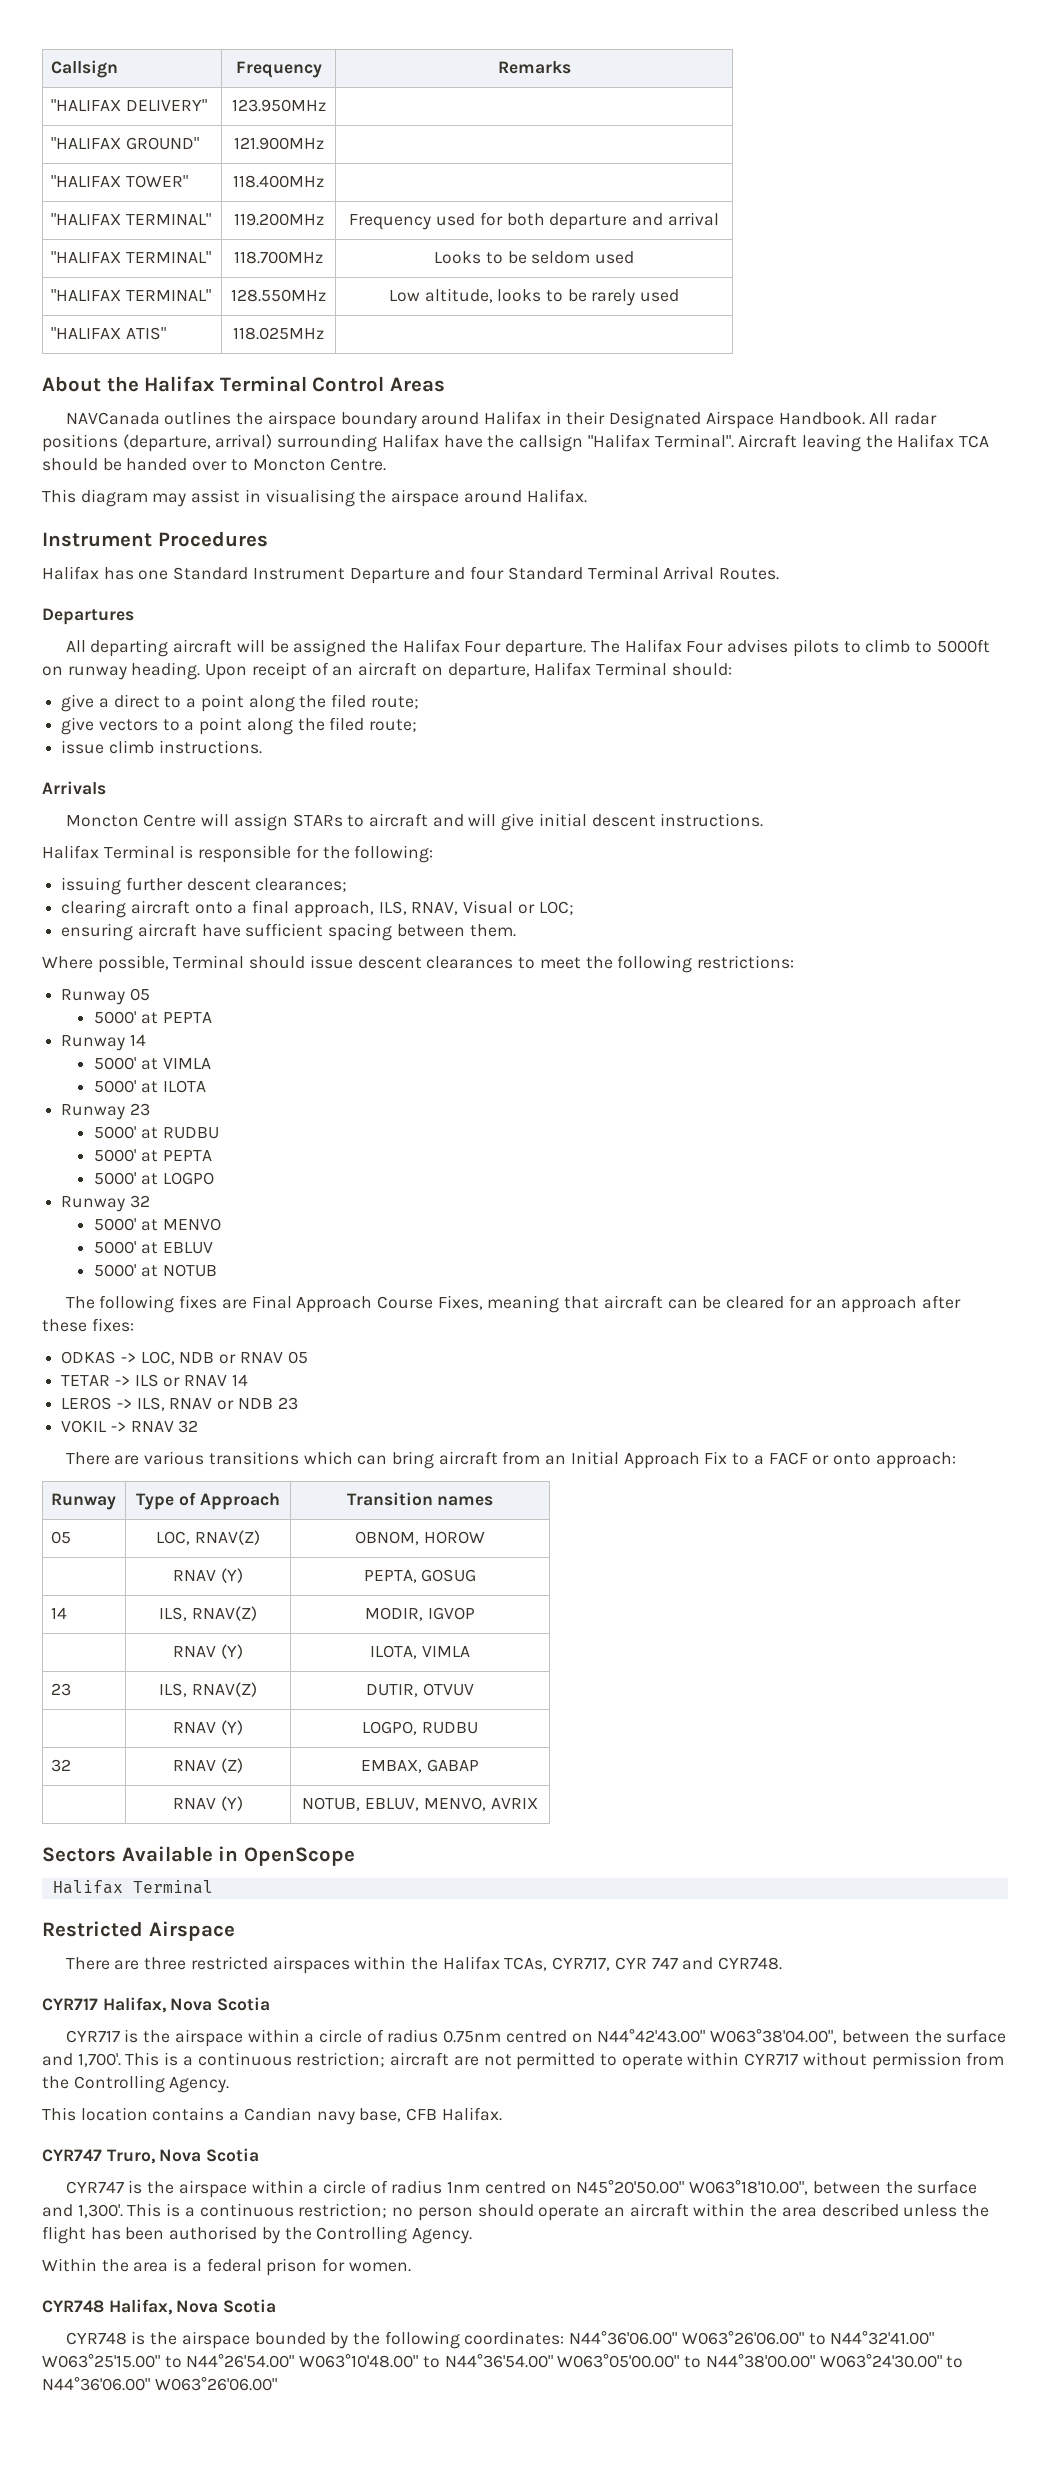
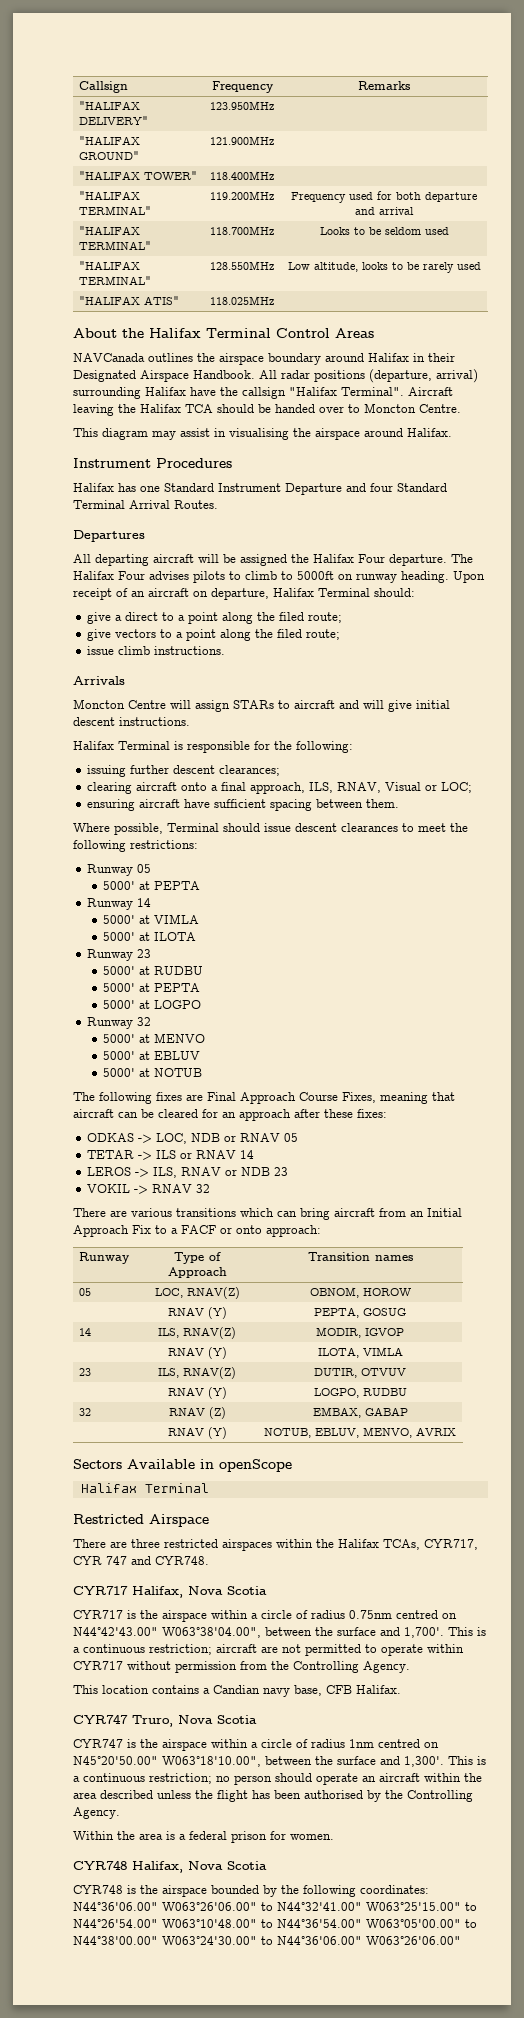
[243,1847,355,1866] OpenScope -> [219,1459,292,1472] openScope

